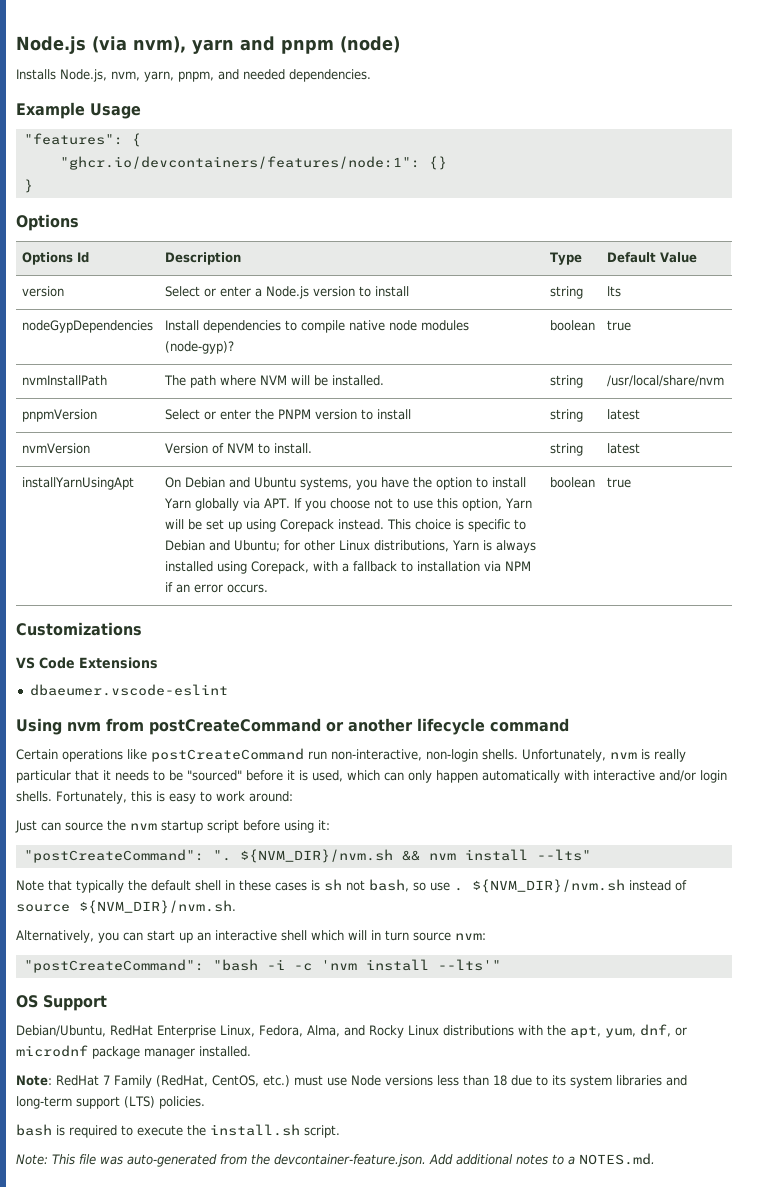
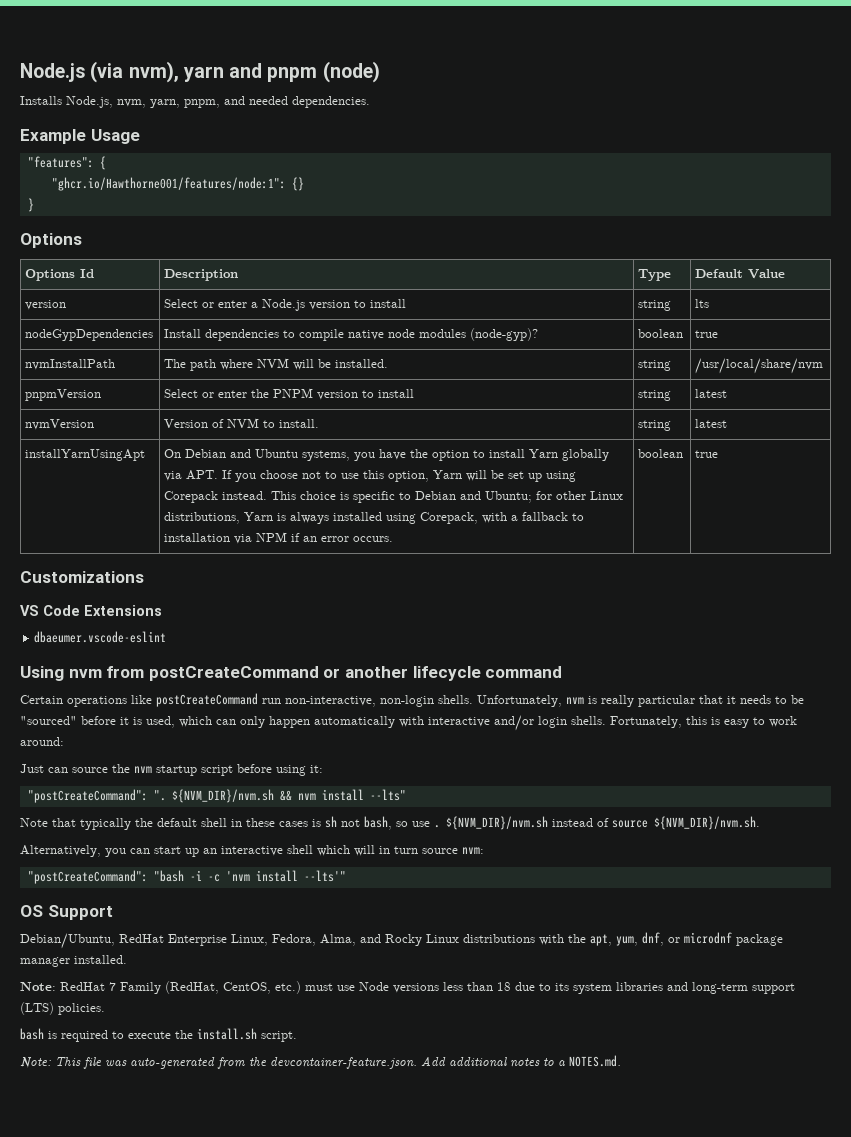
[59,156,420,170] "ghcr.io/devcontainers/features/node:1": -> [51,177,286,191] "ghcr.io/Hawthorne001/features/node:1":

